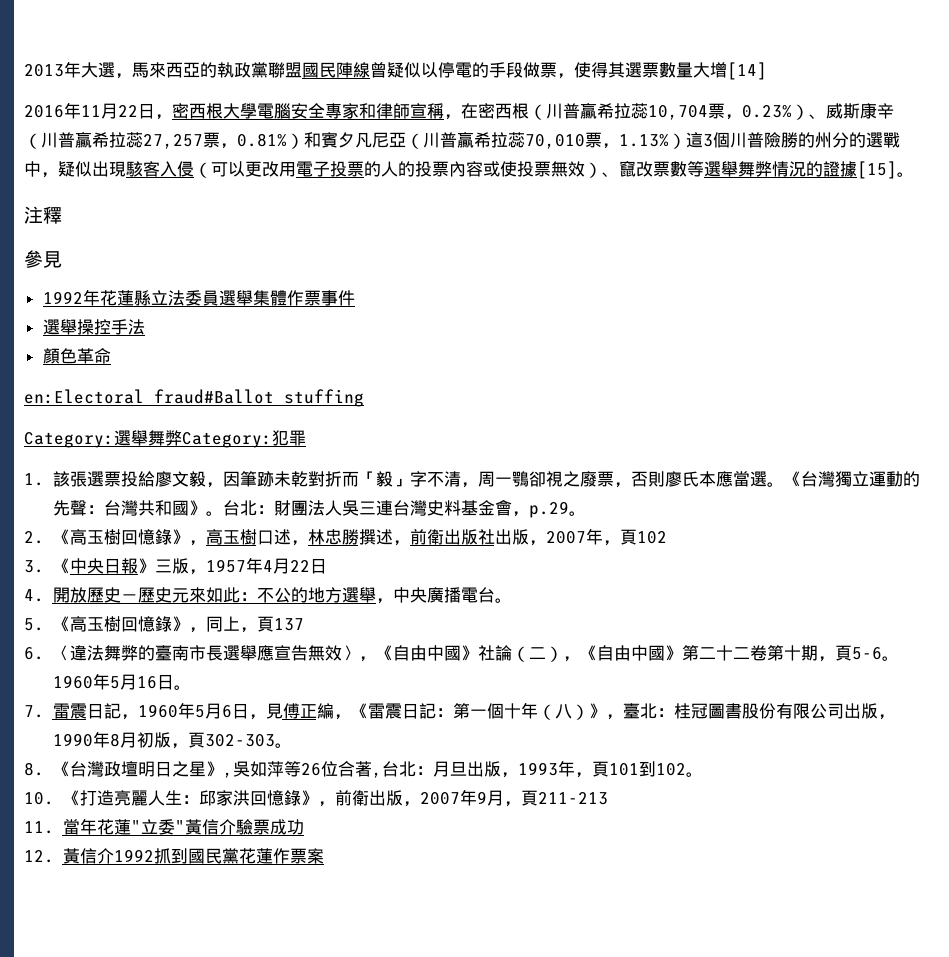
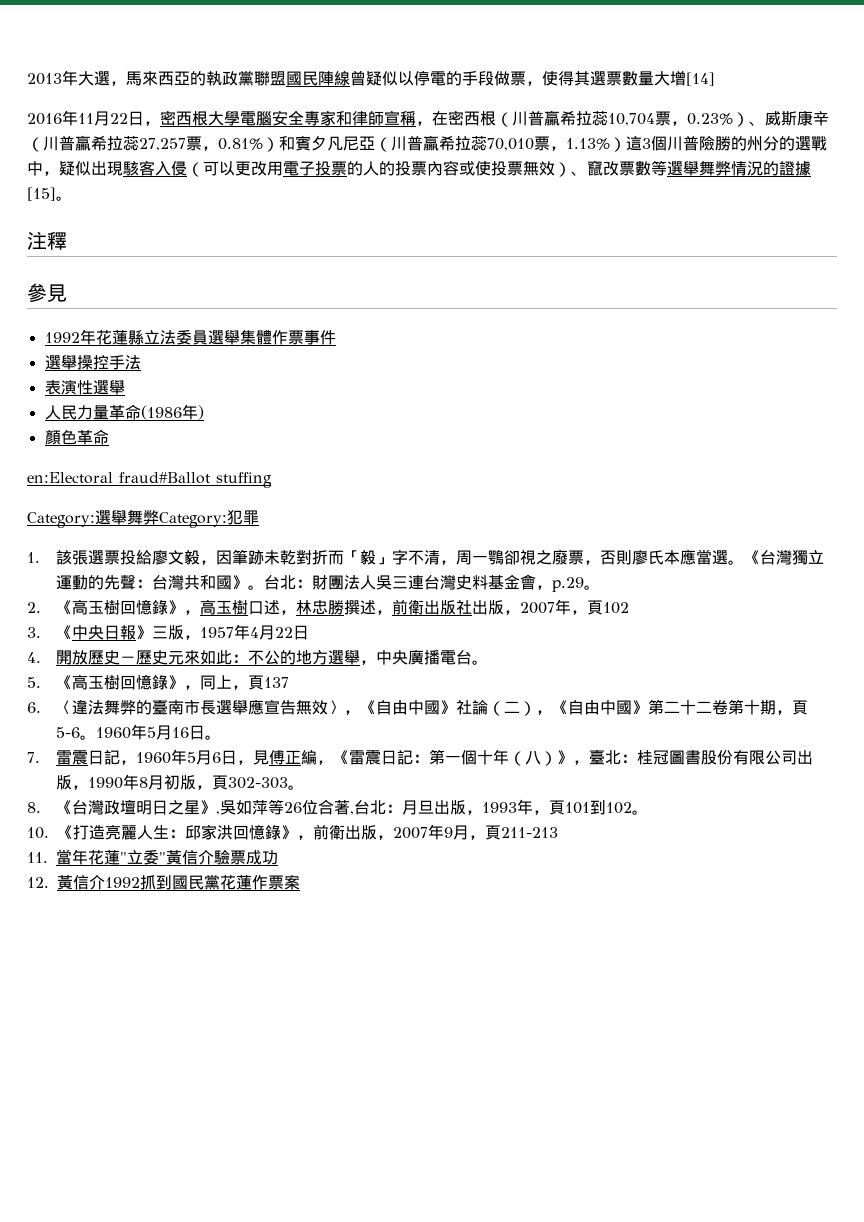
(145, 327) none -> [44,380,125,395] [44,404,204,420] // 表演性選舉 // 人民力量革命(1986年)

